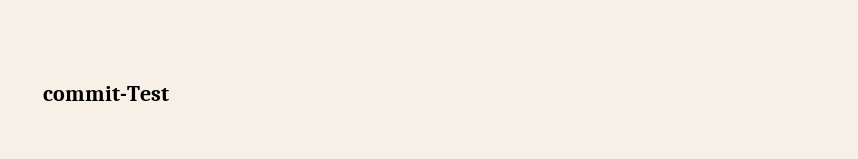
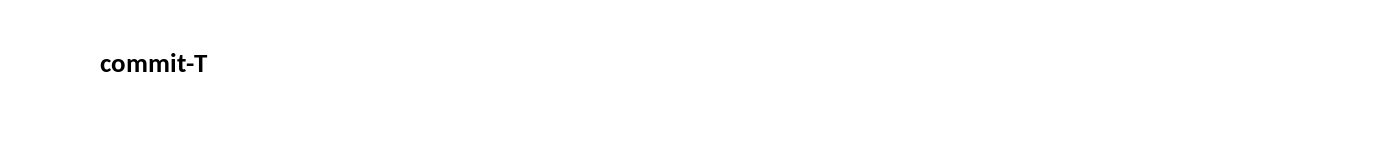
[43,86,169,101] commit-Test -> [100,53,208,72] commit-T

